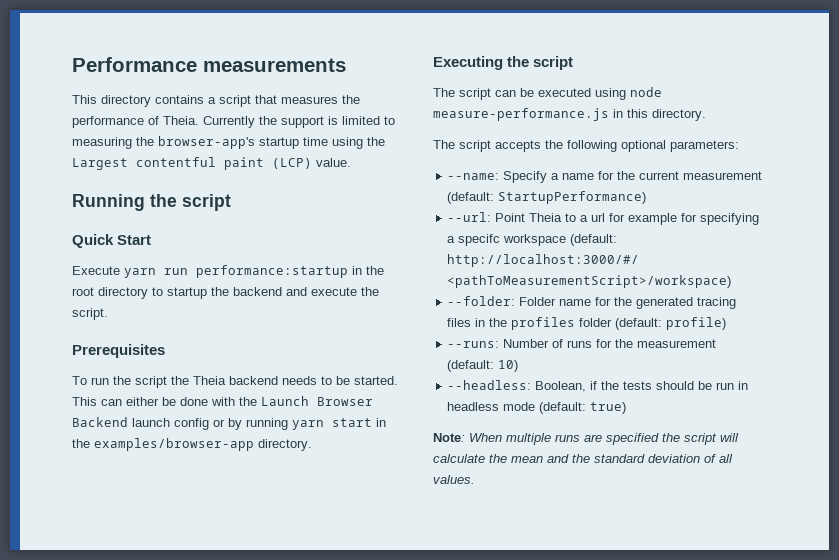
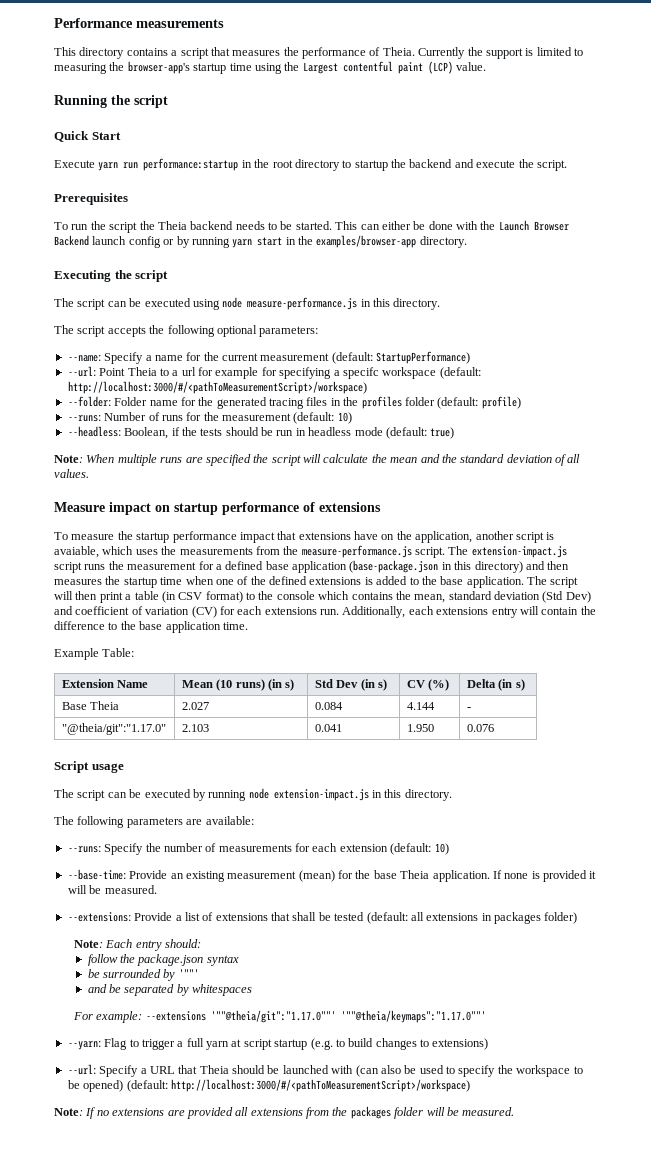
(475, 479) none -> [54,502,381,515] [54,531,555,543] [54,545,567,558] [54,560,570,573] [54,576,579,588] [54,591,591,603] [54,606,596,618] [54,621,248,633] [54,648,135,660] [61,679,149,688] [181,679,295,691] [314,679,387,691] [406,679,450,691] [466,679,525,691] [61,701,120,710] [181,702,209,710] [314,702,343,710] [406,702,435,710] [466,707,471,710] [61,723,166,735] [181,724,209,732] [314,724,342,732] [406,724,434,732] [466,724,494,732] [54,761,124,773] [54,788,452,801] [54,816,254,828] [67,843,449,855] [67,869,597,882] [67,885,157,894] [67,912,578,924] [73,939,201,951] [87,954,239,966] [87,969,199,981] [87,984,253,996] [72,1010,486,1023] [67,1038,489,1050] [67,1064,583,1077] [67,1079,470,1092] [54,1106,515,1119] // Measure impact on startup performance of extensions // To measure the startup performance impact that extensions have on the application, another script is avaiable, which uses the measurements from the measure-performance.js script. The extension-impact.js script runs the measurement for a defined base application (base-package.json in this directory) and then measures the startup time when one of the defined extensions is added to the base application. The script will then print a table (in CSV format) to the console which contains the mean, standard deviation (Std Dev) and coefficient of variation (CV) for each extensions run. Additionally, each extensions entry will contain the difference to the base application time. // Example Table: // Extension Name | Mean (10 runs) (in s) | Std Dev (in s) | CV (%) | Delta (in s) // Base Theia | 2.027 | 0.084 | 4.144 | - // "@theia/git":"1.17.0" | 2.103 | 0.041 | 1.950 | 0.076 // Script usage // The script can be executed by running node extension-impact.js in this directory. // The following parameters are available: // --runs: Specify the number of measurements for each extension (default: 10) // --base-time: Provide an existing measurement (mean) for the base Theia application. If none is provided it will be measured. // --extensions: Provide a list of extensions that shall be tested (default: all extensions in packages folder) // Note: Each entry should: // follow the package.json syntax // be surrounded by '""' // and be separated by whitespaces // For example: --extensions '""@theia/git":"1.17.0""' '""@theia/keymaps":"1.17.0""' // --yarn: Flag to trigger a full yarn at script startup (e.g. to build changes to extensions) // --url: Specify a URL that Theia should be launched with (can also be used to specify the workspace to be opened) (default: http://localhost:3000/#/<pathToMeasurementScript>/workspace) // Note: If no extensions are provided all extensions from the packages folder will be measured.

